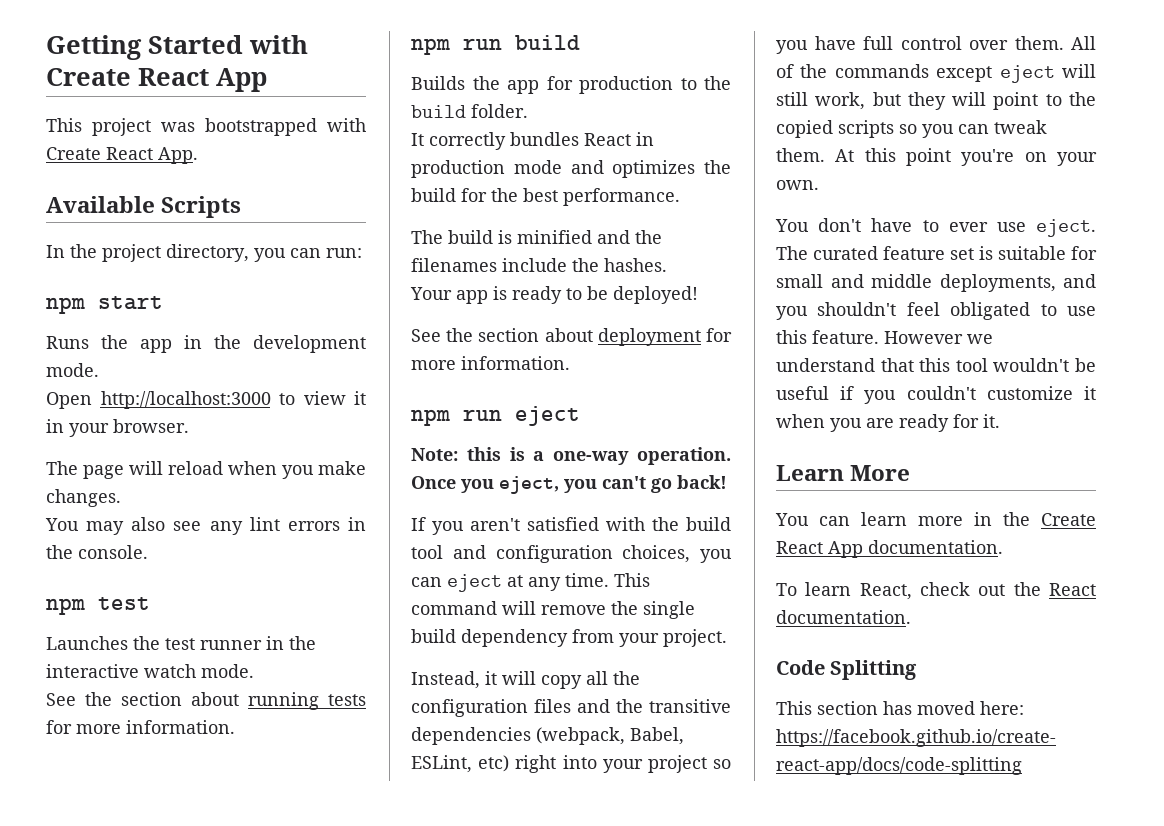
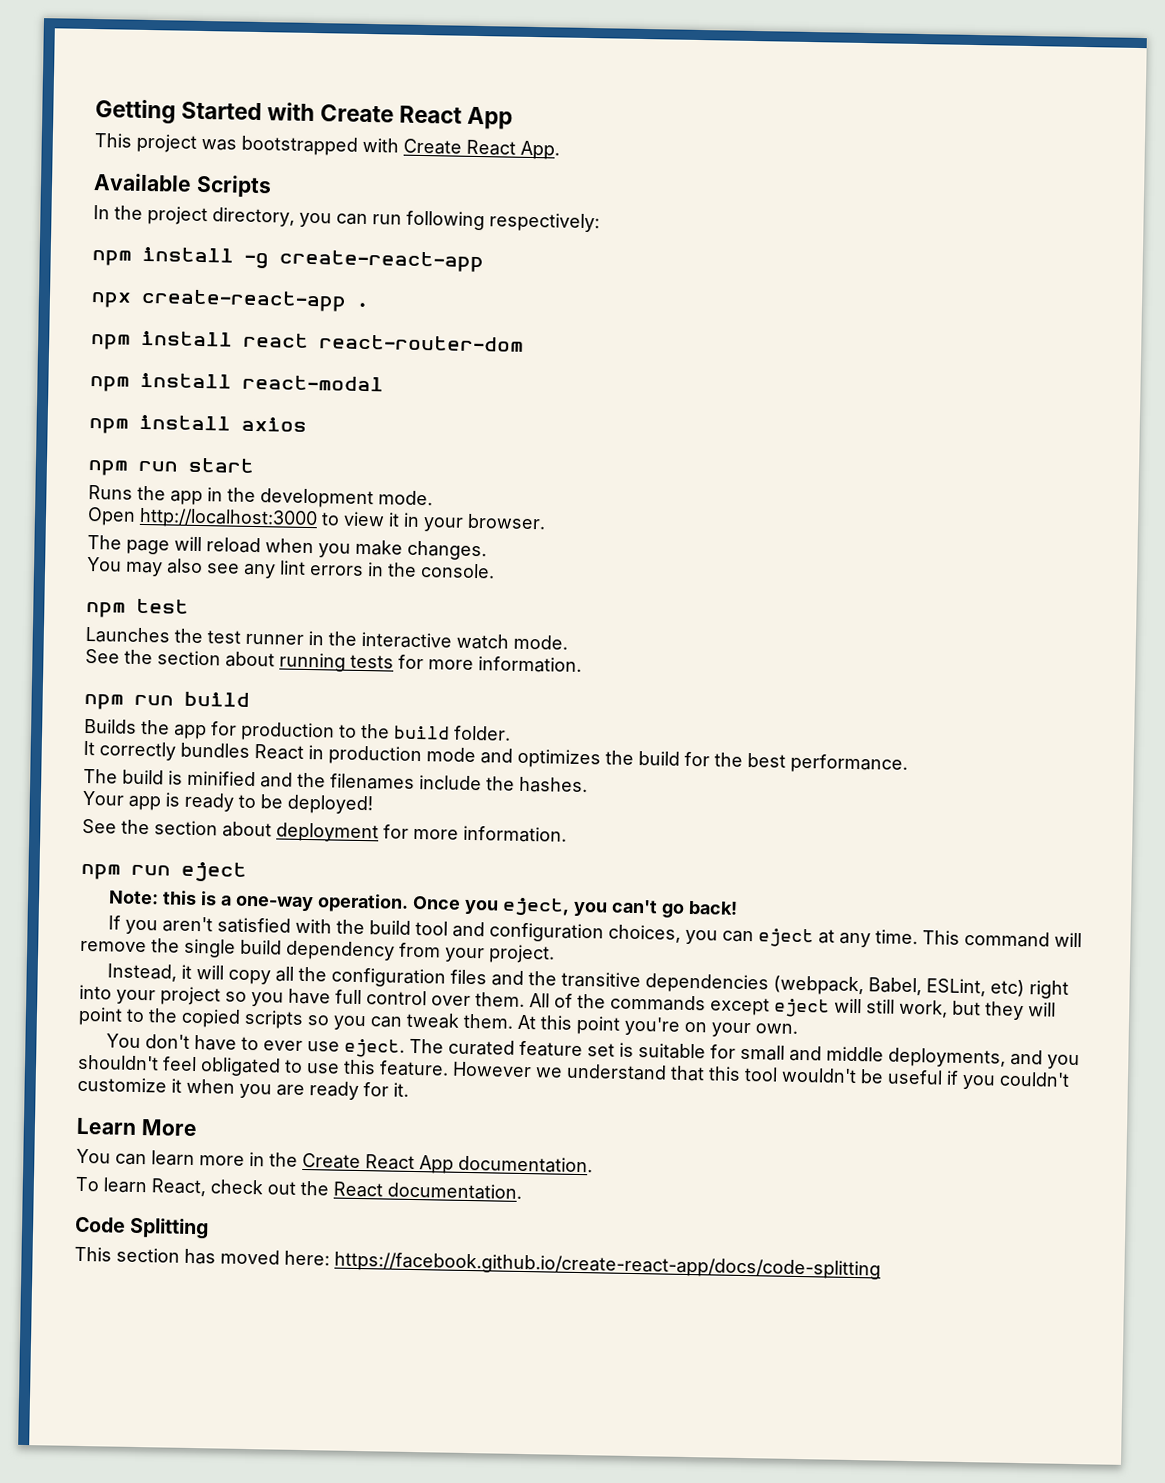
[326,248,362,258] [46,297,85,314] run: // npm -> [372,210,600,233] [92,246,484,273] [91,288,368,312] [91,330,524,352] [90,372,384,392] [89,414,307,434] [88,459,179,476] run following respectively: // npm install -g create-react-app // npx create-react-app . // npm install react react-router-dom // npm install react-modal // npm install axios // npm run

